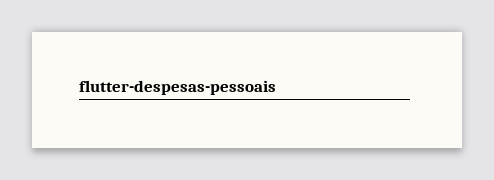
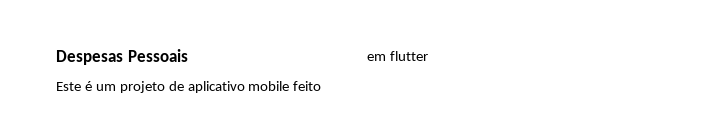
[79,80,276,95] flutter-despesas-pessoais -> [56,49,188,65] [56,81,322,93] [367,51,428,61] Despesas Pessoais // Este é um projeto de aplicativo mobile feito em flutter

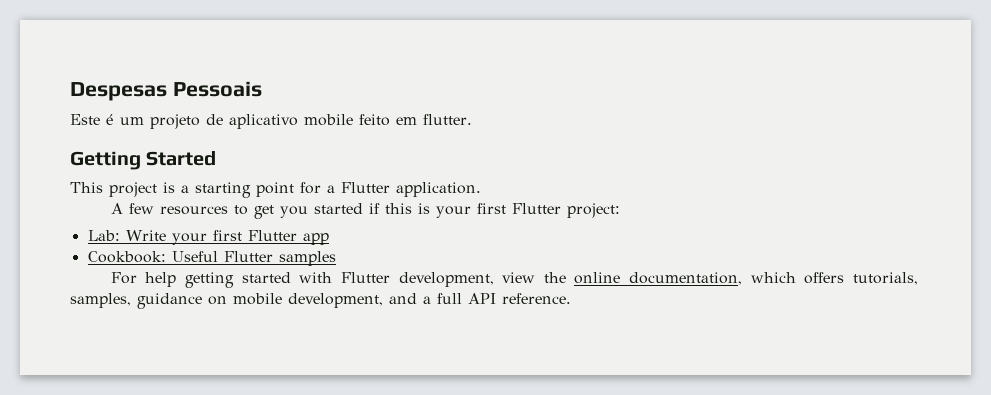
[389,51,428,61] flutter -> [423,114,472,125] [70,151,217,170] [70,182,481,198] [110,203,620,219] [87,230,329,245] [87,251,336,266] [110,272,919,288] [70,293,571,309] flutter. // Getting Started // This project is a starting point for a Flutter application. // A few resources to get you started if this is your first Flutter project: // Lab: Write your first Flutter app // Cookbook: Useful Flutter samples // For help getting started with Flutter development, view the online documentation, which offers tutorials, samples, guidance on mobile development, and a full API reference.

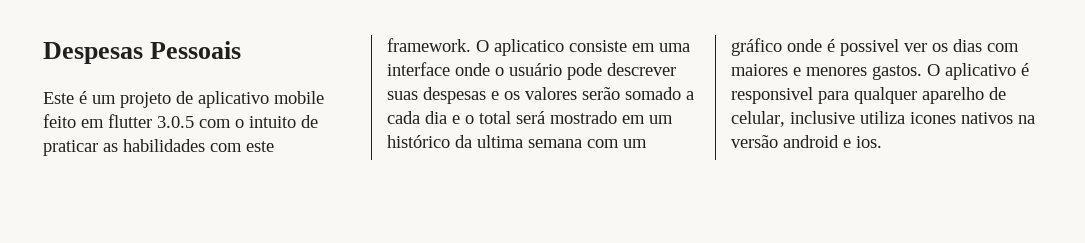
[423,114,472,125] [70,151,217,170] [70,182,481,198] [110,203,620,219] [87,230,329,245] [87,251,336,266] [110,272,919,288] [70,293,571,309] flutter. // Getting Started // This project is a starting point for a Flutter application. // A few resources to get you started if this is your first Flutter project: // Lab: Write your first Flutter app // Cookbook: Useful Flutter samples // For help getting started with Flutter development, view the online documentation, which offers tutorials, samples, guidance on mobile development, and a full API reference. -> [108,114,318,128] [43,139,274,156] [387,38,690,56] [387,62,676,80] [387,87,694,104] [387,111,673,124] [387,135,647,148] [731,38,1019,56] [731,63,1029,80] [731,87,1006,104] [731,111,1035,127] [731,135,882,148] flutter 3.0.5 com o intuito de praticar as habilidades com este framework. O aplicatico consiste em uma interface onde o usuário pode descrever suas despesas e os valores serão somado a cada dia e o total será mostrado em um histórico da ultima semana com um gráfico onde é possivel ver os dias com maiores e menores gastos. O aplicativo é responsivel para qualquer aparelho de celular, inclusive utiliza icones nativos na versão android e ios.

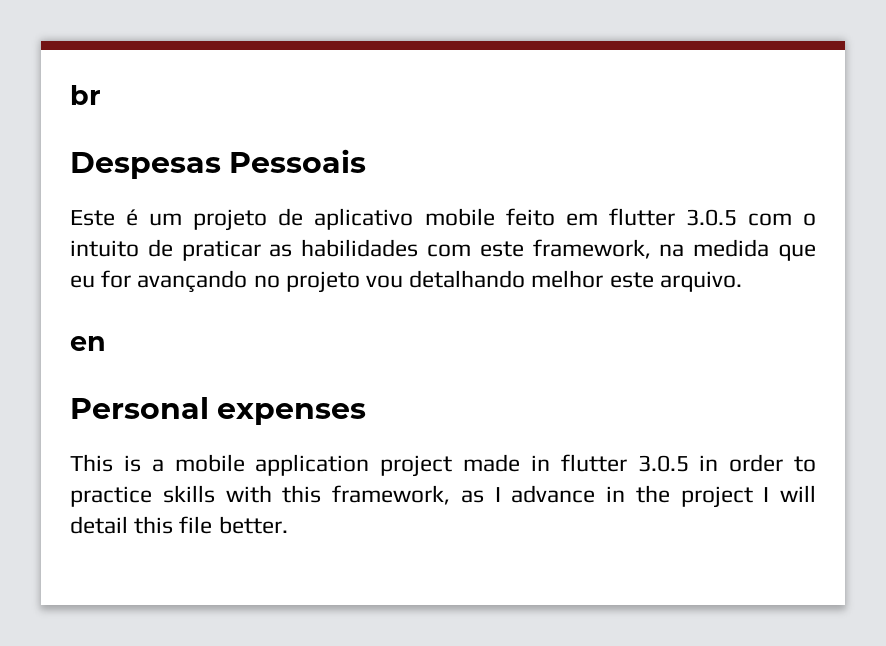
(43, 53) none -> [70,85,101,105] br //
[387,38,690,56] [387,62,676,80] [387,87,694,104] [387,111,673,124] [387,135,647,148] [731,38,1019,56] [731,63,1029,80] [731,87,1006,104] [731,111,1035,127] [731,135,882,148] framework. O aplicatico consiste em uma interface onde o usuário pode descrever suas despesas e os valores serão somado a cada dia e o total será mostrado em um histórico da ultima semana com um gráfico onde é possivel ver os dias com maiores e menores gastos. O aplicativo é responsivel para qualquer aparelho de celular, inclusive utiliza icones nativos na versão android e ios. -> [532,239,816,261] [70,270,742,293] [70,336,106,351] [70,397,367,425] [70,454,817,477] [70,485,816,508] [70,516,288,534] framework, na medida que eu for avançando no projeto vou detalhando melhor este arquivo. // en // Personal expenses // This is a mobile application project made in flutter 3.0.5 in order to practice skills with this framework, as I advance in the project I will detail this file better.

